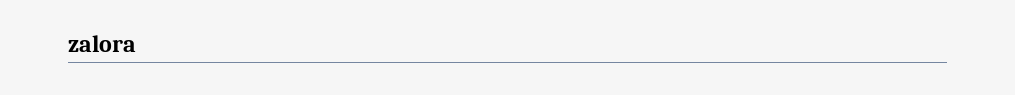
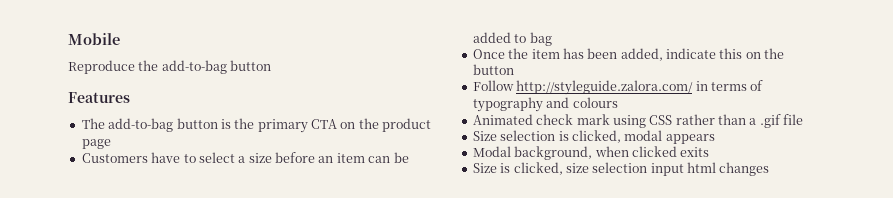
[68,35,136,52] zalora -> [68,33,120,45] [68,60,272,74] [68,92,130,103] [81,118,432,133] [81,139,111,149] [81,152,409,163] [472,32,552,46] [472,48,785,61] [472,64,514,75] [472,80,764,95] [472,97,618,112] [472,114,804,128] [472,130,715,144] [472,146,710,160] [472,162,770,176] Mobile // Reproduce the add-to-bag button // Features // The add-to-bag button is the primary CTA on the product page // Customers have to select a size before an item can be added to bag // Once the item has been added, indicate this on the button // Follow http://styleguide.zalora.com/ in terms of typography and colours // Animated check mark using CSS rather than a .gif file // Size selection is clicked, modal appears // Modal background, when clicked exits // Size is clicked, size selection input html changes

